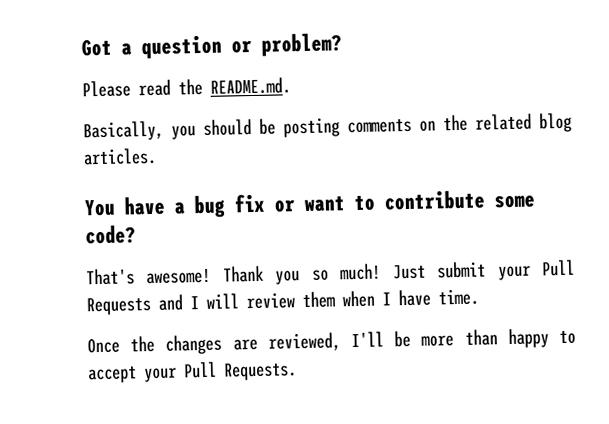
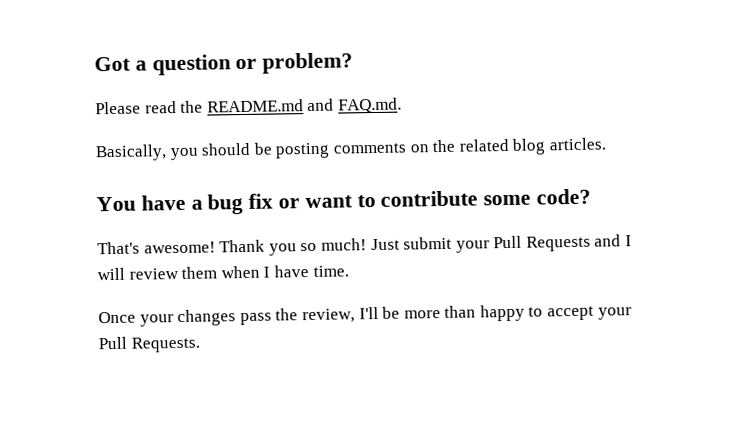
[210,77,291,95] README.md. -> [206,97,402,114] README.md and FAQ.md.
[130,332,341,355] the changes are reviewed, -> [139,308,355,327] your changes pass the review,

